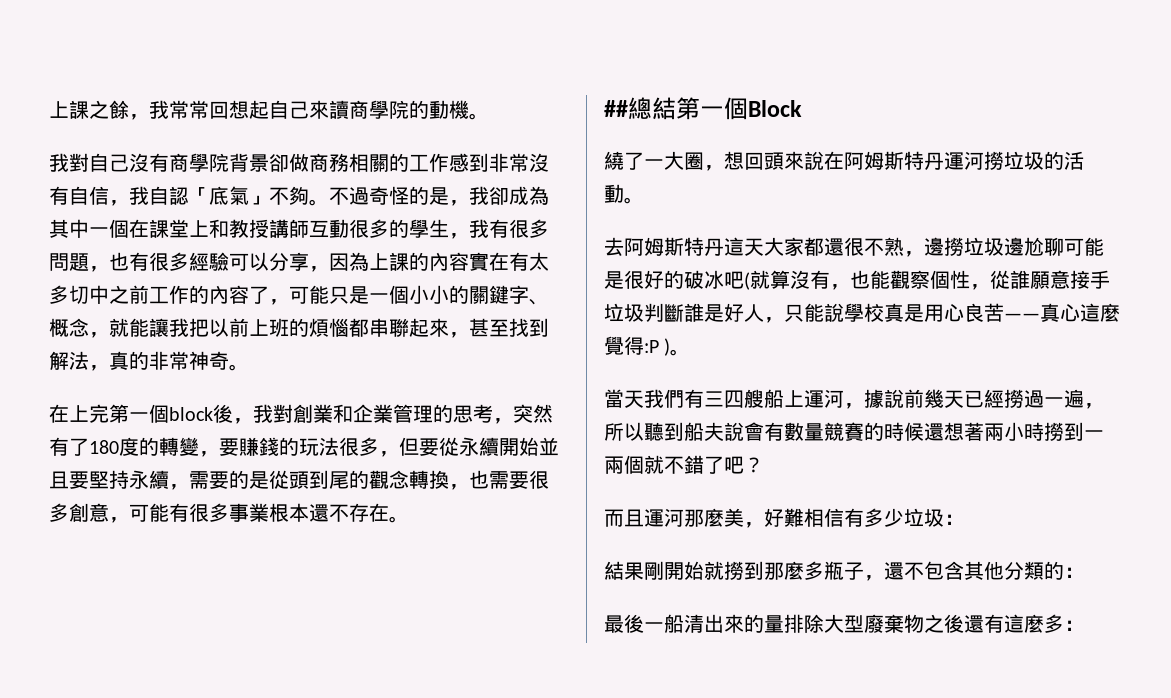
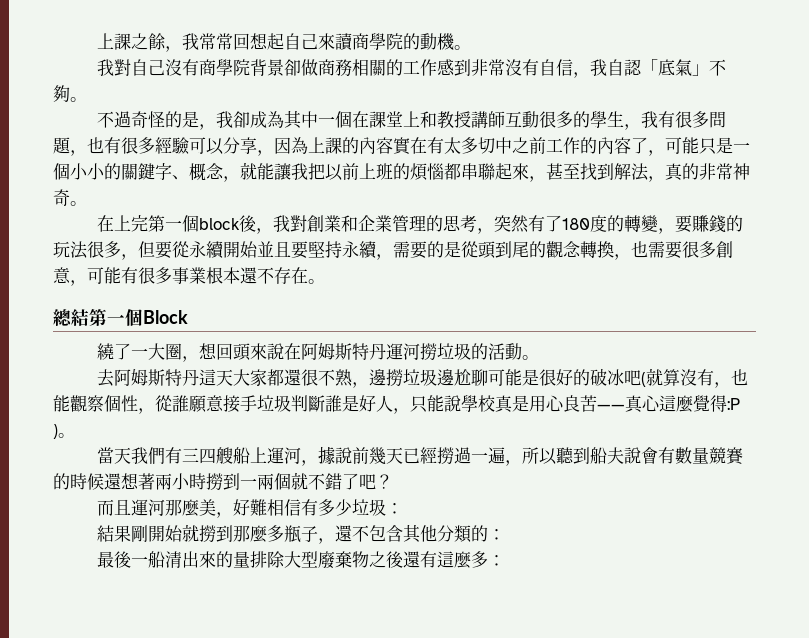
(329, 202) none -> (87, 99) //
[604,100,628,117] ## -> (325, 281) none

